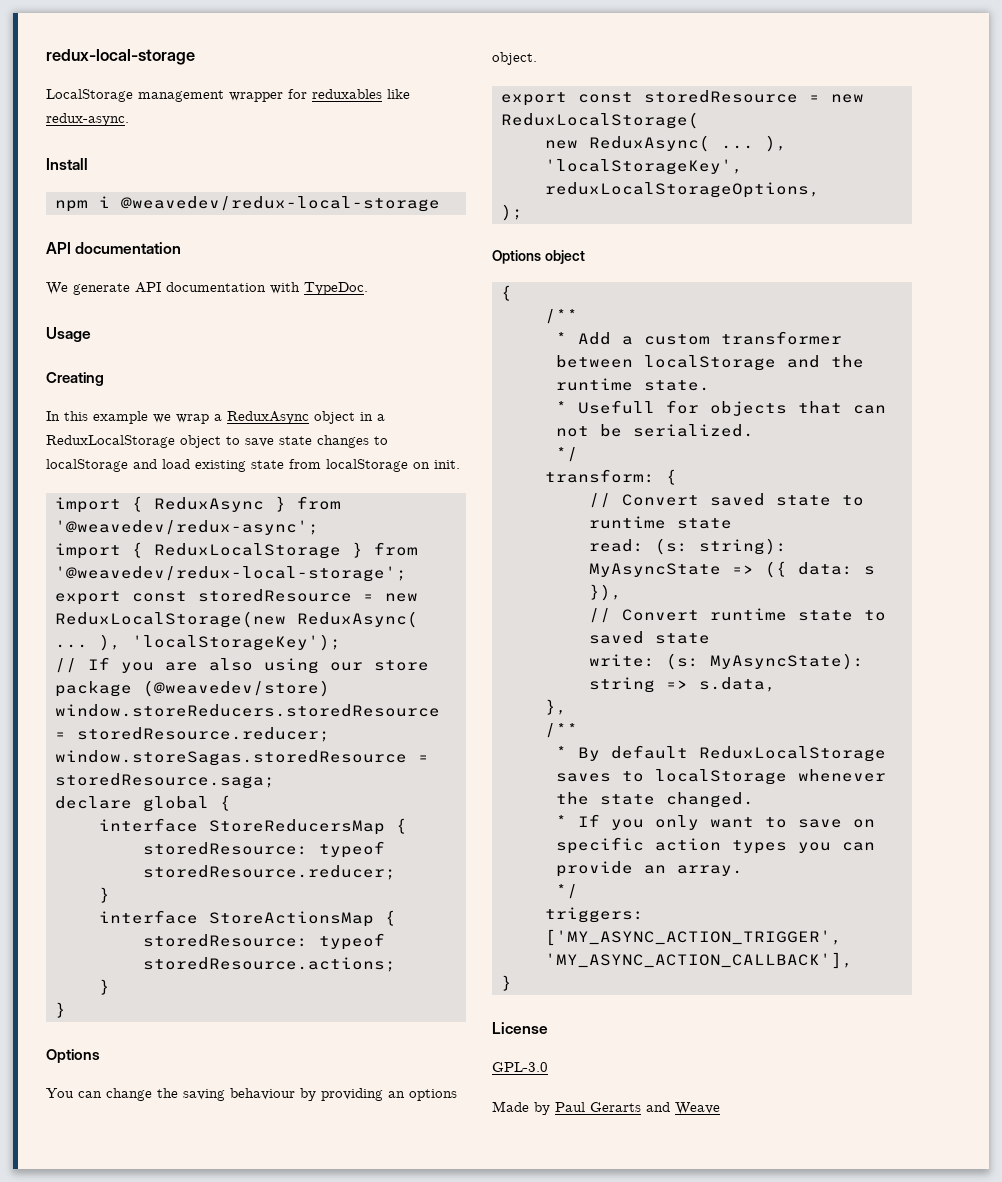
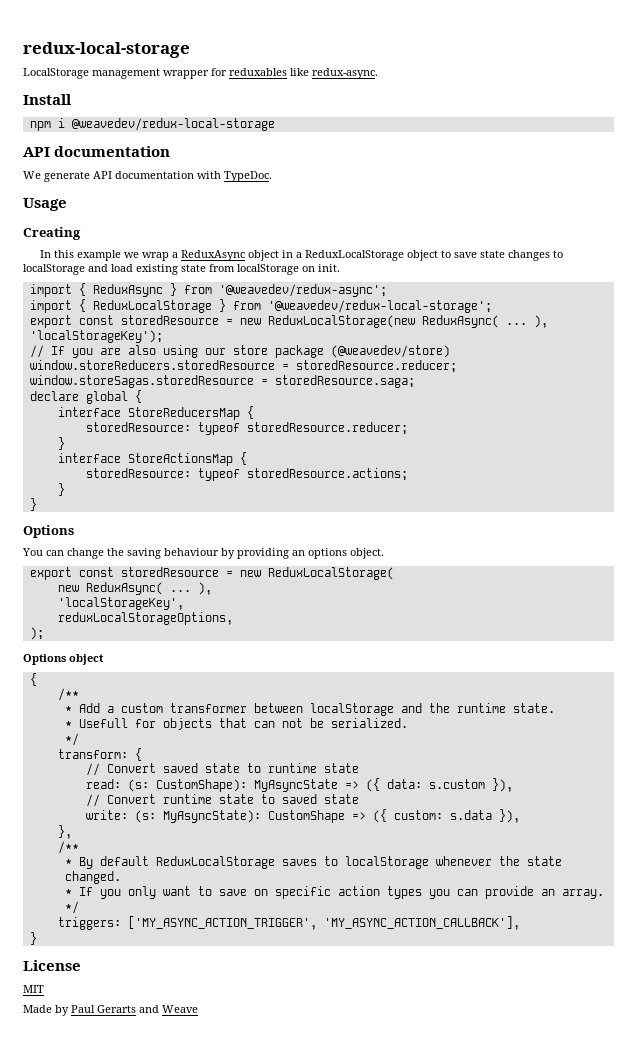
[699,538,787,555] string): -> [155,779,247,792] CustomShape):
[864,566,875,575] s -> [428,779,485,789] s.custom
[589,677,776,693] string => s.data, -> [267,809,520,823] CustomShape => ({ custom: s.data }),
[492,1062,548,1072] GPL-3.0 -> [23,985,44,993] MIT

